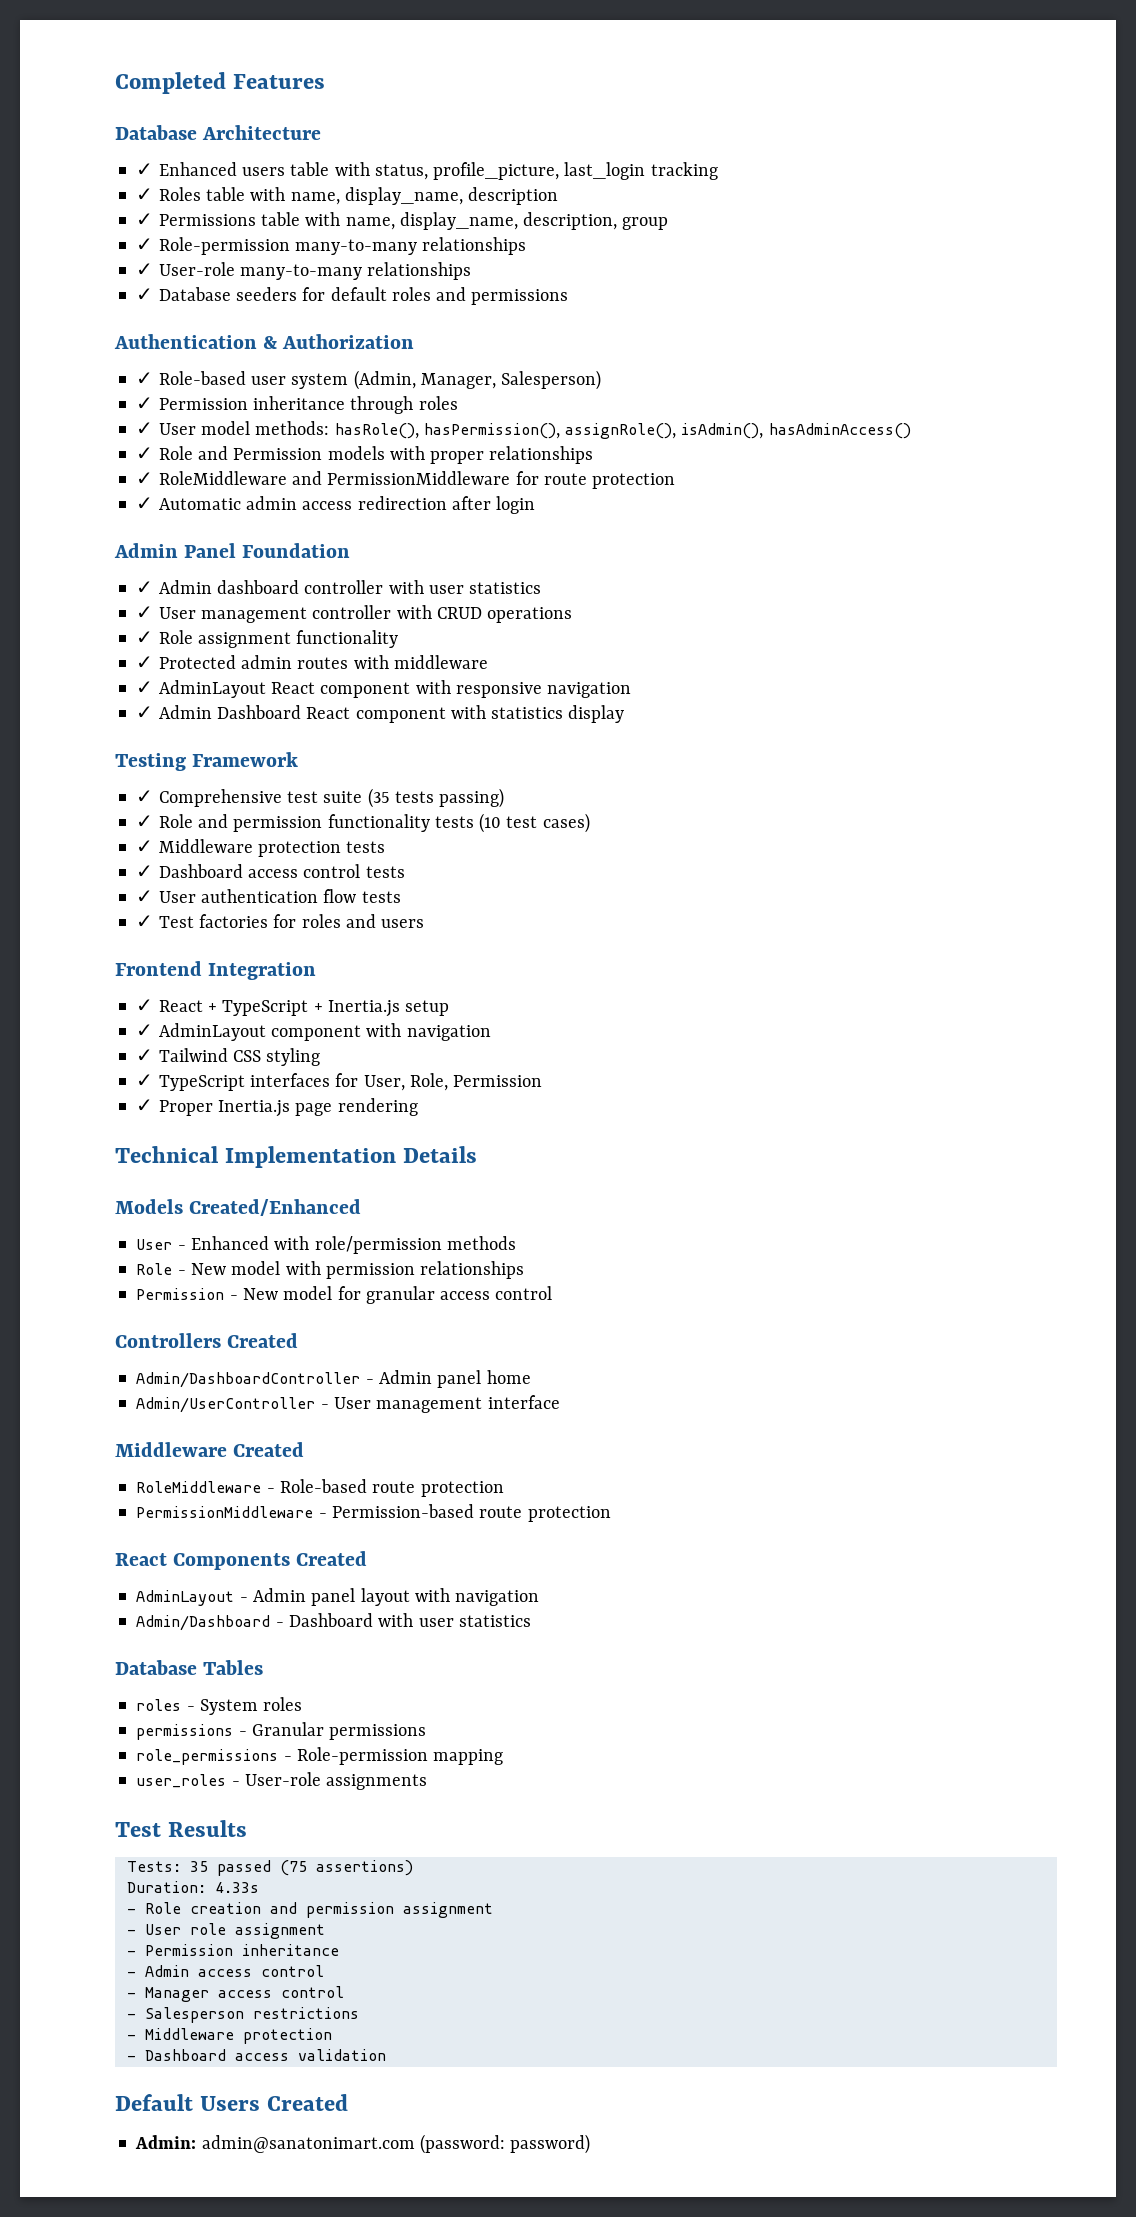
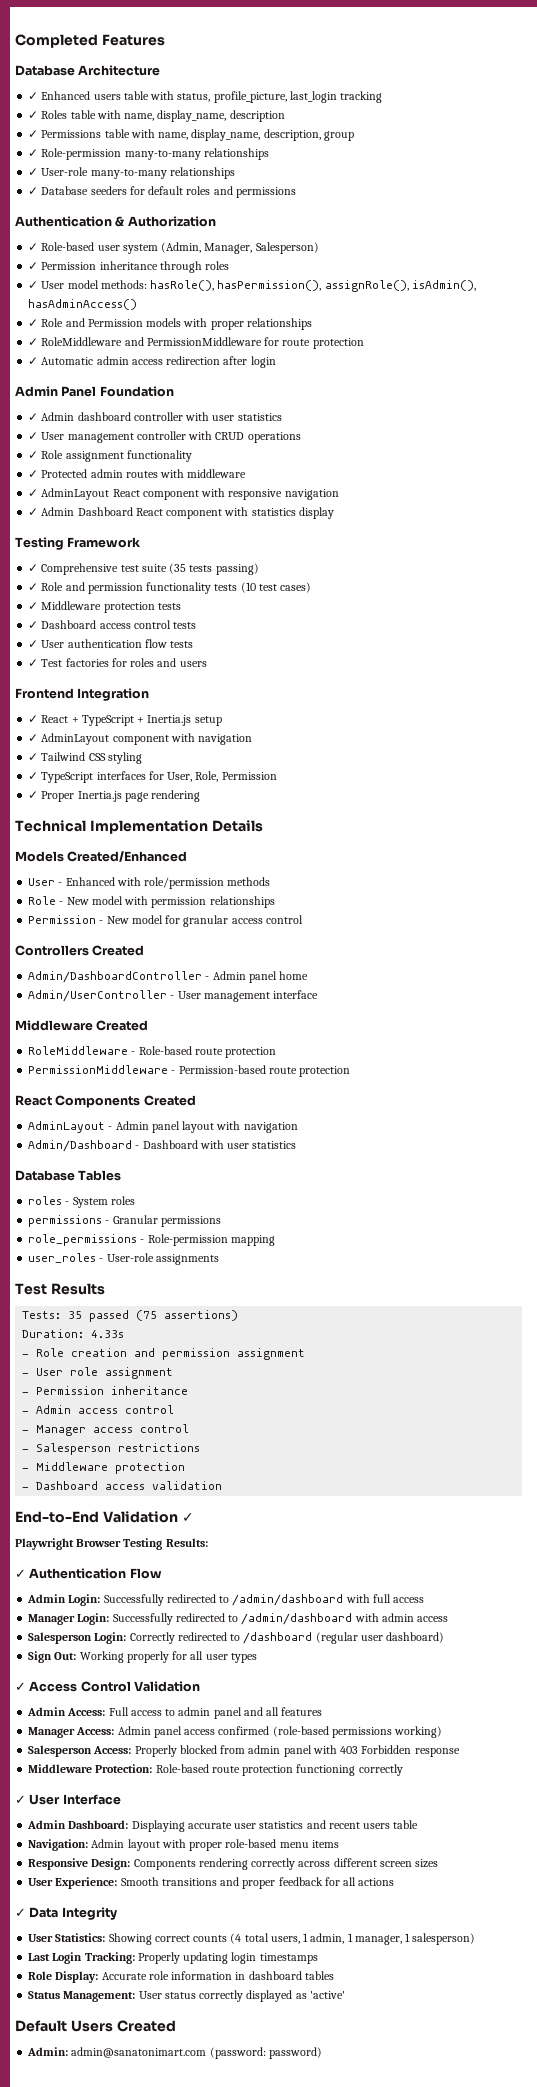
(386, 2055) none -> [15,1511,194,1523] [15,1538,208,1550] [15,1568,162,1579] [27,1594,425,1606] [28,1613,449,1625] [28,1632,445,1644] [28,1651,257,1663] [15,1681,201,1692] [27,1707,323,1719] [28,1726,443,1738] [28,1745,460,1757] [28,1764,403,1776] [15,1794,121,1805] [27,1820,419,1832] [28,1839,339,1851] [28,1858,439,1870] [28,1877,395,1889] [15,1907,117,1920] [28,1933,476,1945] [28,1952,318,1964] [28,1971,334,1983] [28,1990,345,2002] // End-to-End Validation ✓ // Playwright Browser Testing Results: // ✓ Authentication Flow // Admin Login: Successfully redirected to /admin/dashboard with full access // Manager Login: Successfully redirected to /admin/dashboard with admin access // Salesperson Login: Correctly redirected to /dashboard (regular user dashboard) // Sign Out: Working properly for all user types // ✓ Access Control Validation // Admin Access: Full access to admin panel and all features // Manager Access: Admin panel access confirmed (role-based permissions working) // Salesperson Access: Properly blocked from admin panel with 403 Forbidden response // Middleware Protection: Role-based route protection functioning correctly // ✓ User Interface // Admin Dashboard: Displaying accurate user statistics and recent users table // Navigation: Admin layout with proper role-based menu items // Responsive Design: Components rendering correctly across different screen sizes // User Experience: Smooth transitions and proper feedback for all actions // ✓ Data Integrity // User Statistics: Showing correct counts (4 total users, 1 admin, 1 manager, 1 salesperson) // Last Login Tracking: Properly updating login timestamps // Role Display: Accurate role information in dashboard tables // Status Management: User status correctly displayed as 'active'

